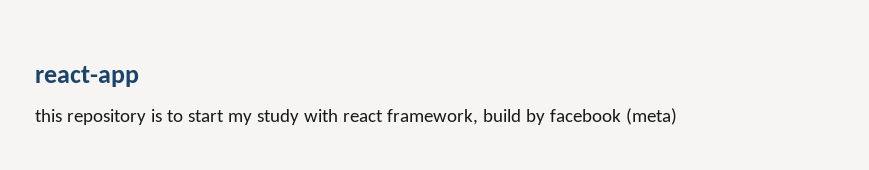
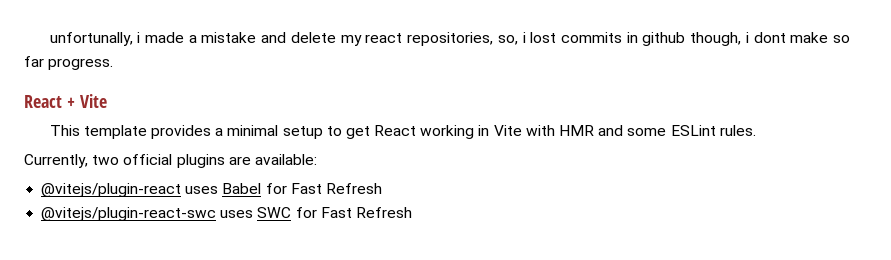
[35,66,139,87] [35,108,677,125] react-app // this repository is to start my study with react framework, build by facebook (meta) -> [49,32,850,46] [24,56,114,70] [24,94,107,108] [49,125,756,139] [24,154,317,168] [41,183,382,197] [41,207,412,221] unfortunally, i made a mistake and delete my react repositories, so, i lost commits in github though, i dont make so far progress. // React + Vite // This template provides a minimal setup to get React working in Vite with HMR and some ESLint rules. // Currently, two official plugins are available: // @vitejs/plugin-react uses Babel for Fast Refresh // @vitejs/plugin-react-swc uses SWC for Fast Refresh

